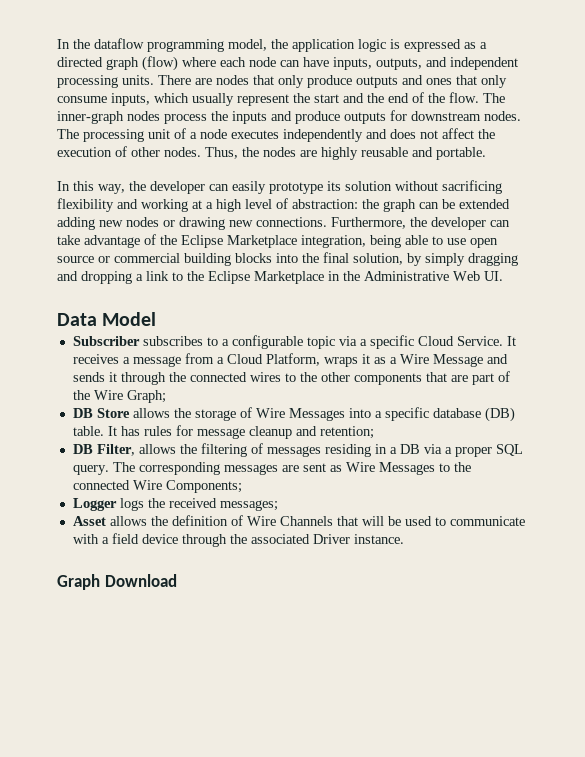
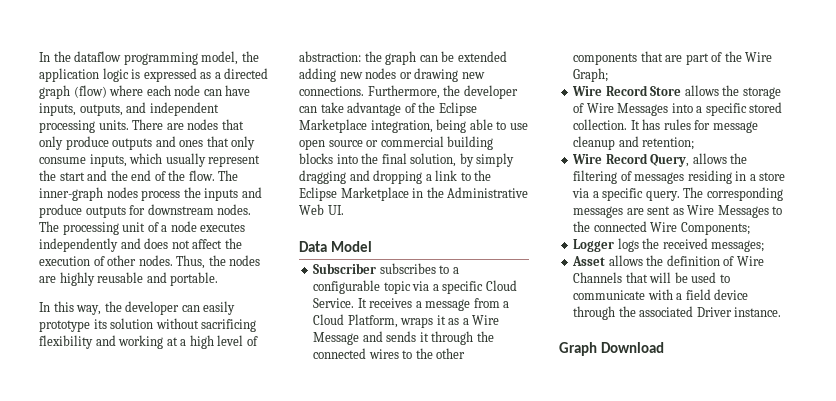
[72,408,93,418] DB -> [572,85,648,96] Wire Record
[432,407,515,422] [72,426,104,436] database (DB) table. -> [749,102,783,113] [573,119,628,130] stored collection.
[72,444,135,456] DB Filter, -> [572,153,690,167] Wire Record Query,
[399,444,523,457] DB via a proper SQL -> [759,172,786,181] [572,188,644,201] store via a specific

